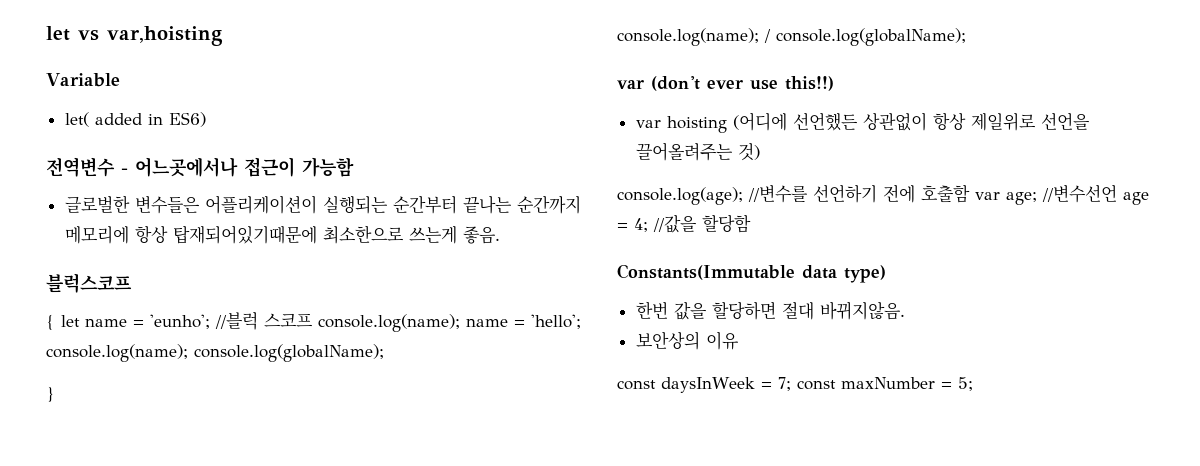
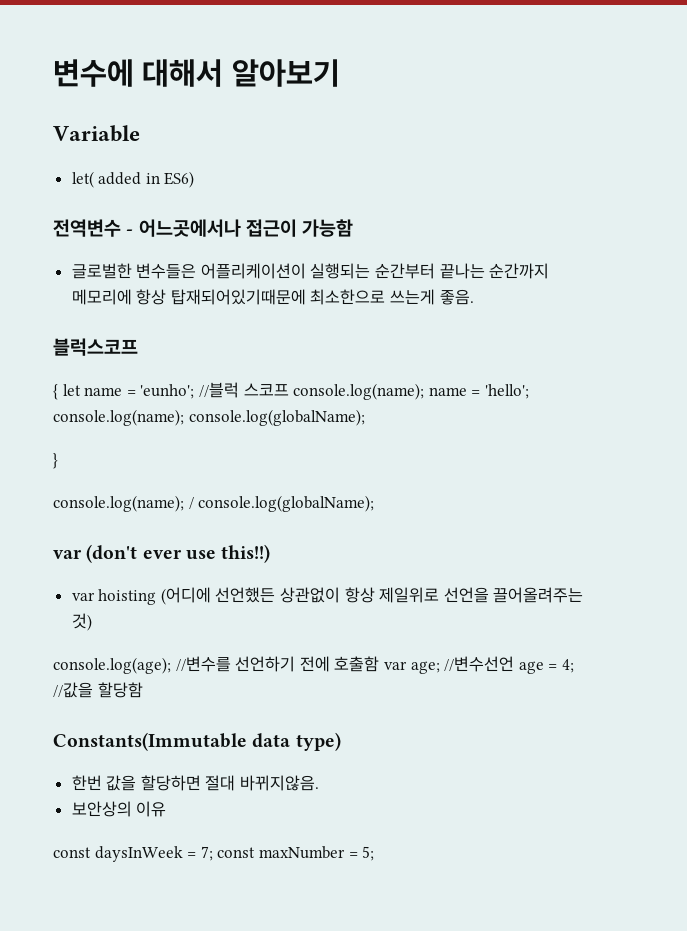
[46,26,223,46] let vs var,hoisting -> [53,59,340,87] 변수에 대해서 알아보기

